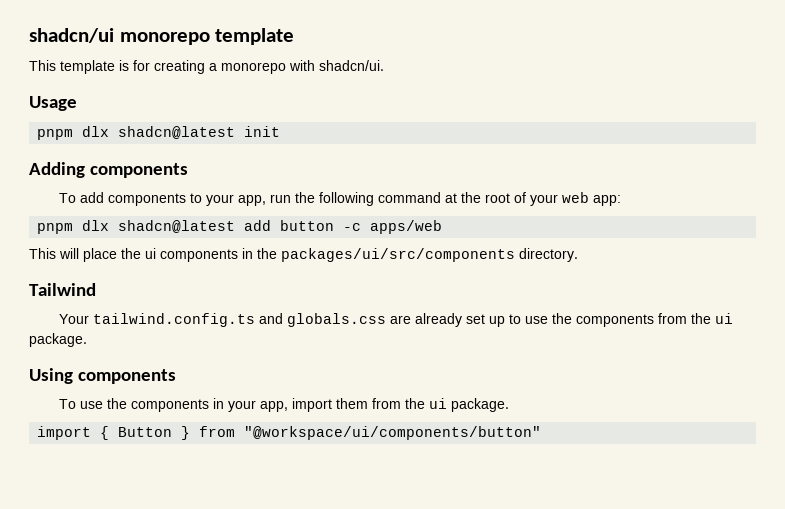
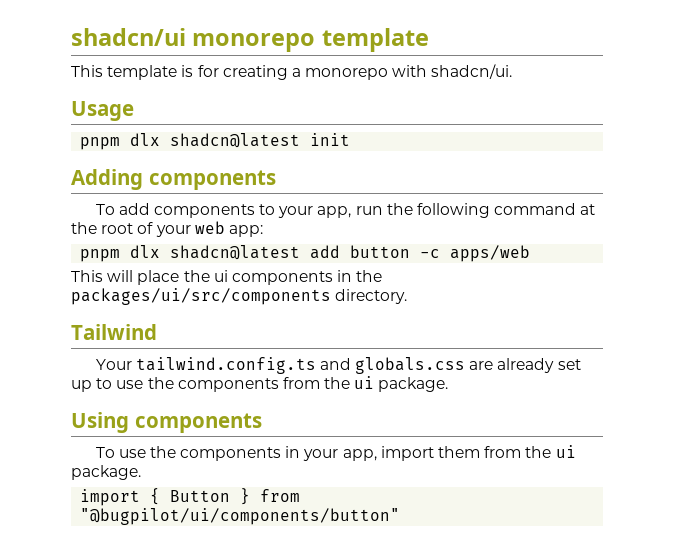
[244,426,542,440] "@workspace/ui/components/button" -> [80,508,401,525] "@bugpilot/ui/components/button"

